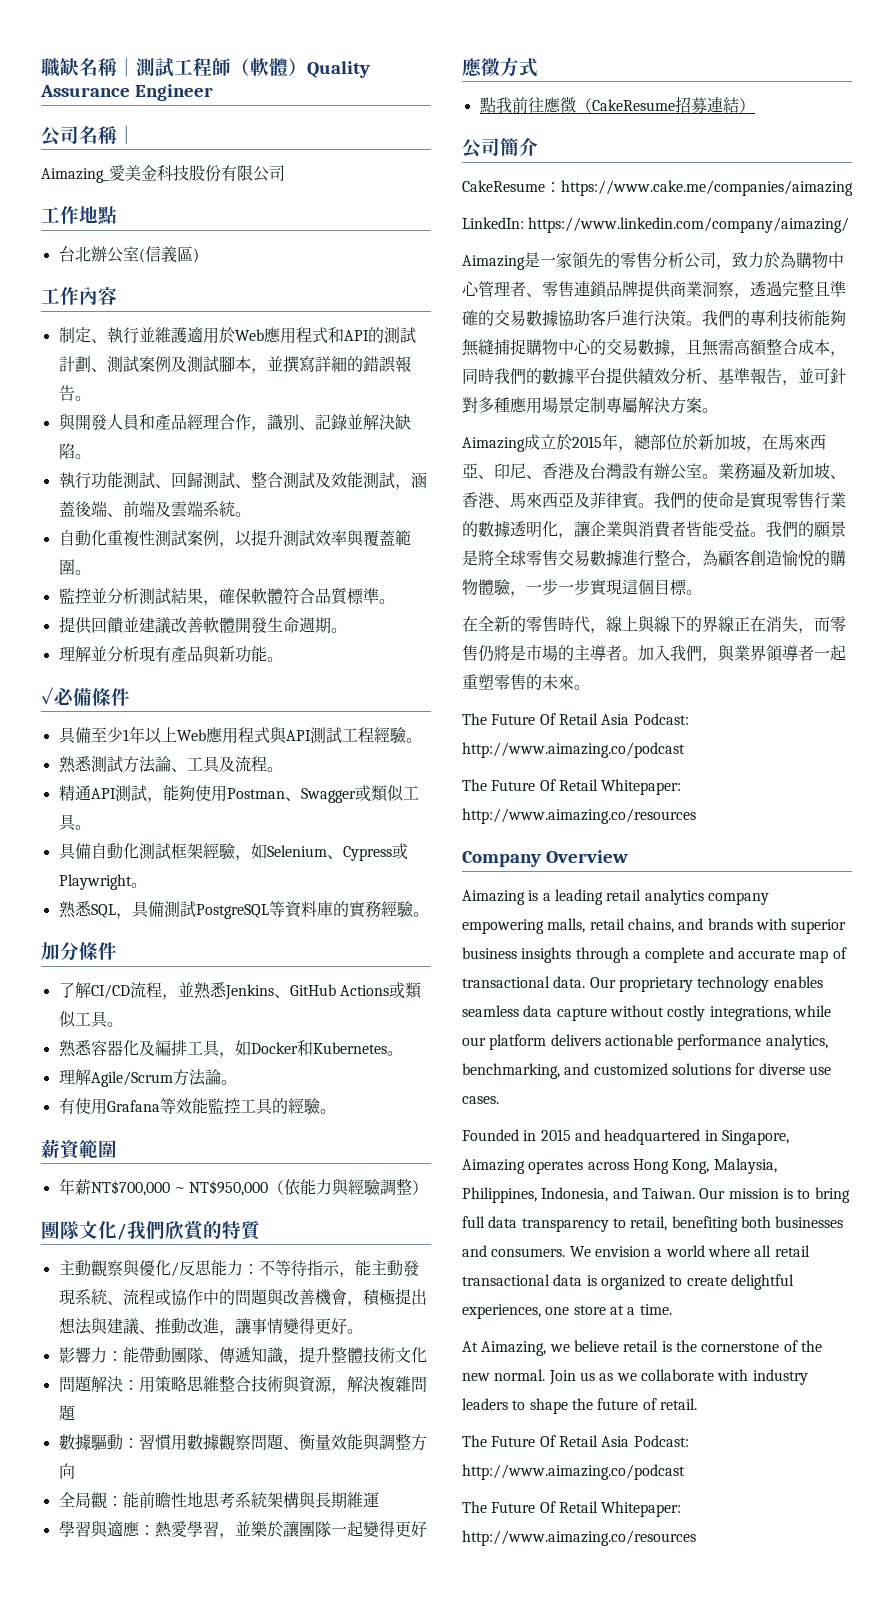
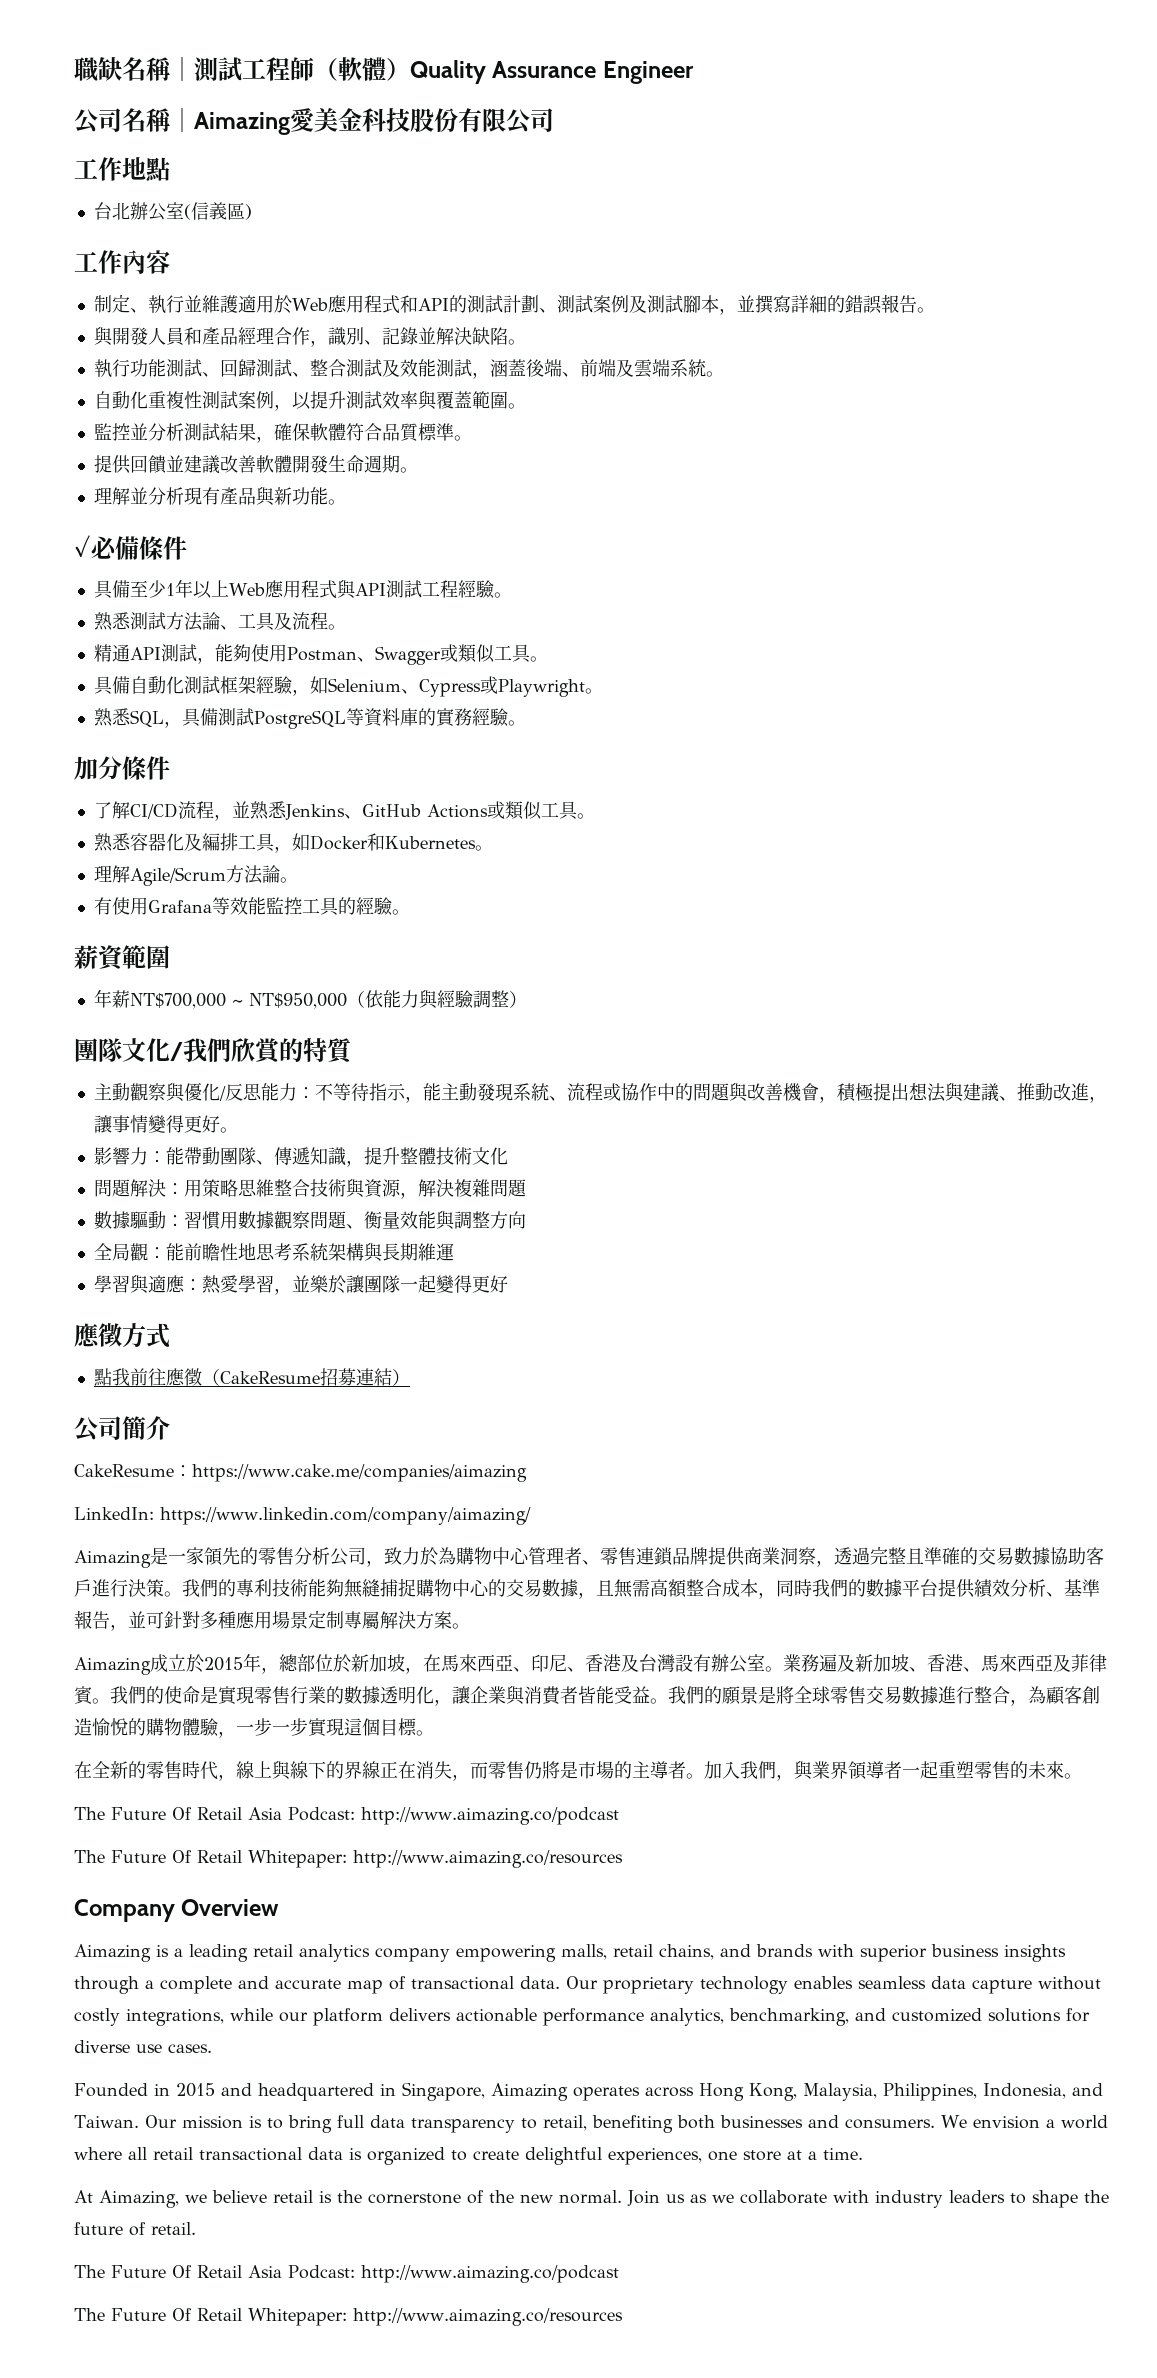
[41,168,109,183] // Aimazing_ -> [194,112,290,135] Aimazing

